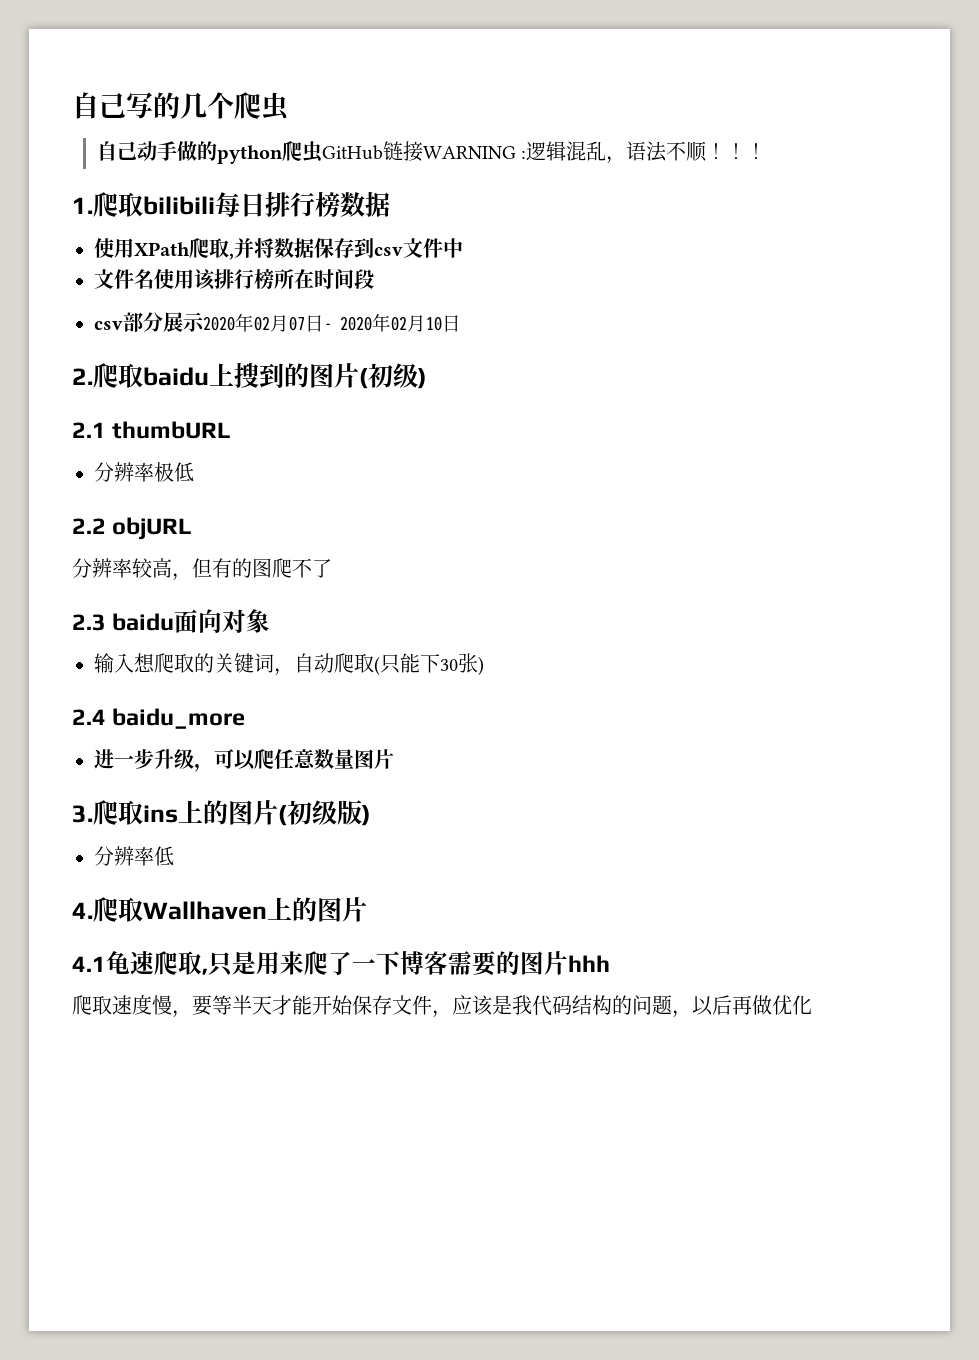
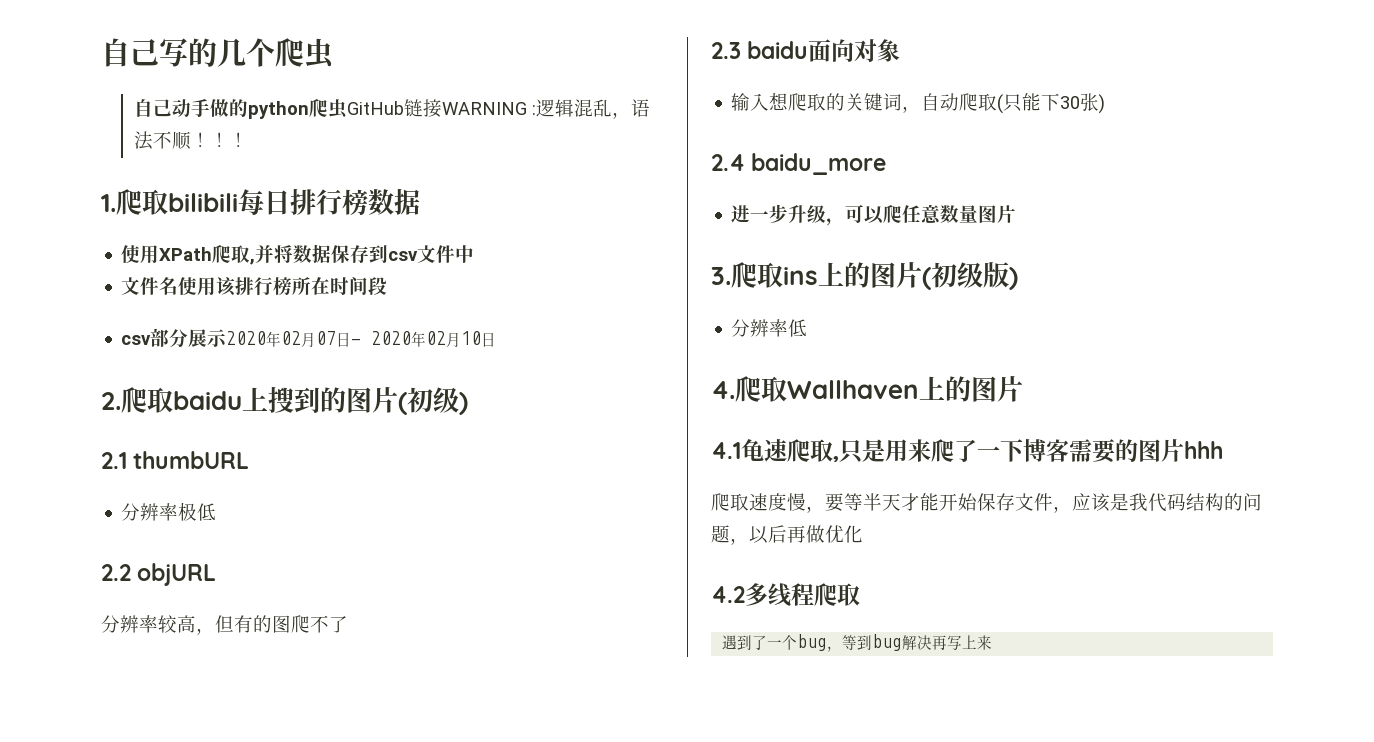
(812, 1005) none -> [711,583,860,607] [722,634,993,652] // 4.2多线程爬取 // 遇到了一个bug，等到bug解决再写上来

